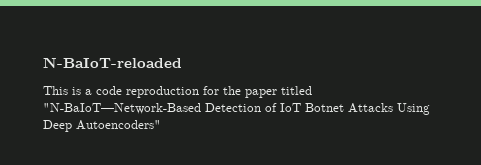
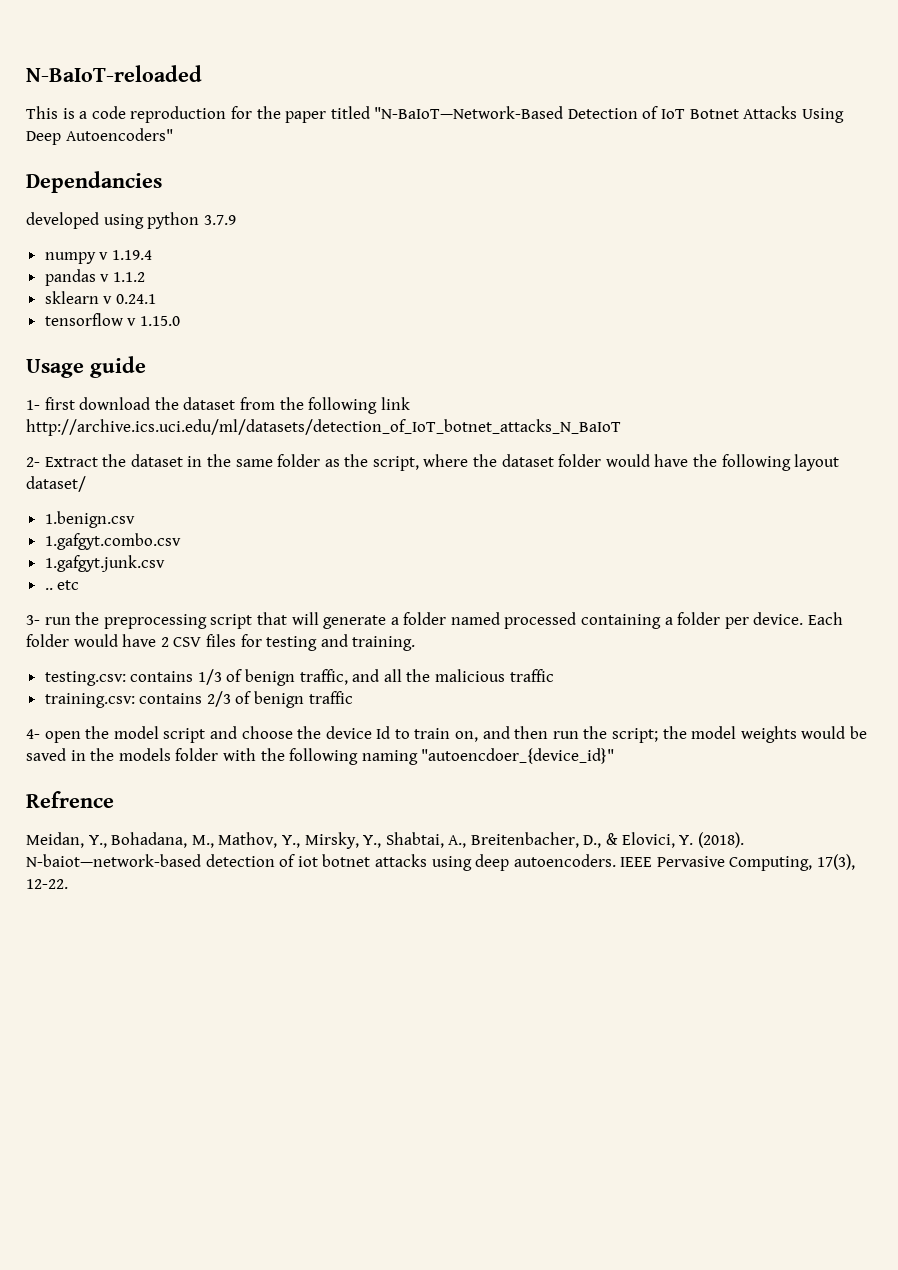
(161, 125) none -> [26,171,162,193] [26,212,236,229] [44,250,152,264] [44,269,145,286] [44,291,156,304] [44,313,180,326] [26,356,146,378] [26,397,410,414] [26,419,621,436] [26,454,840,471] [26,476,86,492] [44,511,135,528] [44,533,181,550] [44,555,165,572] [44,580,80,590] [26,612,844,629] [26,634,416,651] [44,669,554,686] [44,691,353,708] [26,726,867,743] [26,748,615,765] [26,791,114,808] [26,832,744,849] [26,854,856,871] [26,879,68,889] // Dependancies // developed using python 3.7.9 // numpy v 1.19.4 // pandas v 1.1.2 // sklearn v 0.24.1 // tensorflow v 1.15.0 // Usage guide // 1- first download the dataset from the following link http://archive.ics.uci.edu/ml/datasets/detection_of_IoT_botnet_attacks_N_BaIoT // 2- Extract the dataset in the same folder as the script, where the dataset folder would have the following layout dataset/ // 1.benign.csv // 1.gafgyt.combo.csv // 1.gafgyt.junk.csv // .. etc // 3- run the preprocessing script that will generate a folder named processed containing a folder per device. Each folder would have 2 CSV files for testing and training. // testing.csv: contains 1/3 of benign traffic, and all the malicious traffic // training.csv: contains 2/3 of benign traffic // 4- open the model script and choose the device Id to train on, and then run the script; the model weights would be saved in the models folder with the following naming "autoencdoer_{device_id}" // Refrence // Meidan, Y., Bohadana, M., Mathov, Y., Mirsky, Y., Shabtai, A., Breitenbacher, D., & Elovici, Y. (2018). N-baiot—network-based detection of iot botnet attacks using deep autoencoders. IEEE Pervasive Computing, 17(3), 12-22.

